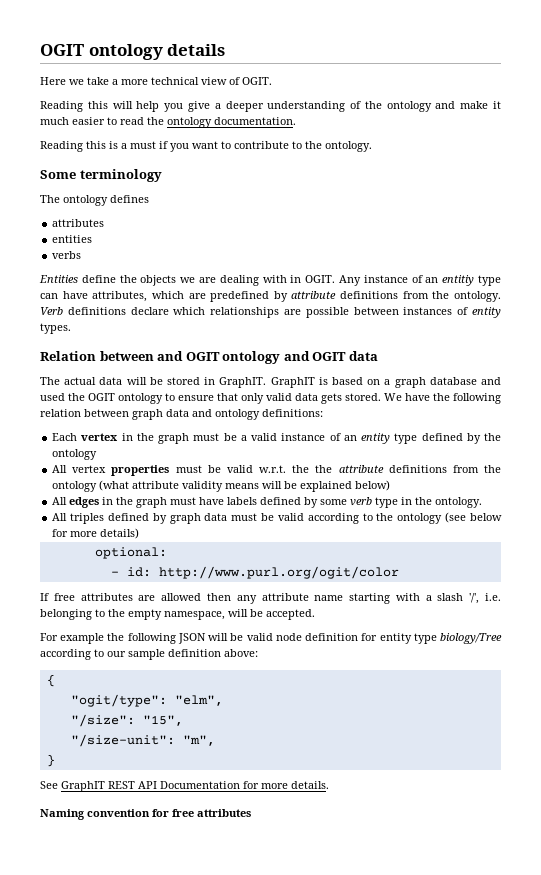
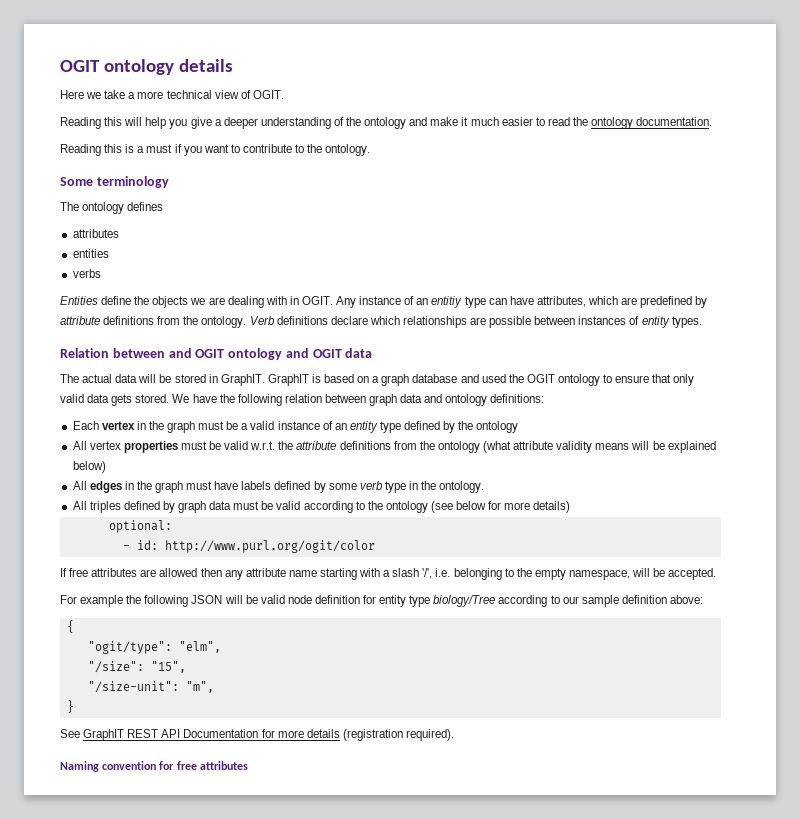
[315,465,333,473] the -> (294, 445) none
[291,781,329,789] details. -> [306,729,454,741] details (registration required).

